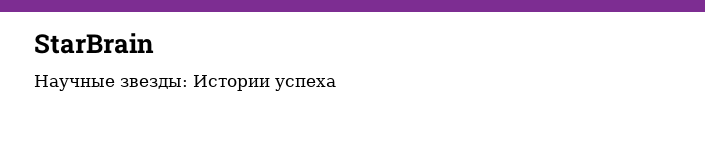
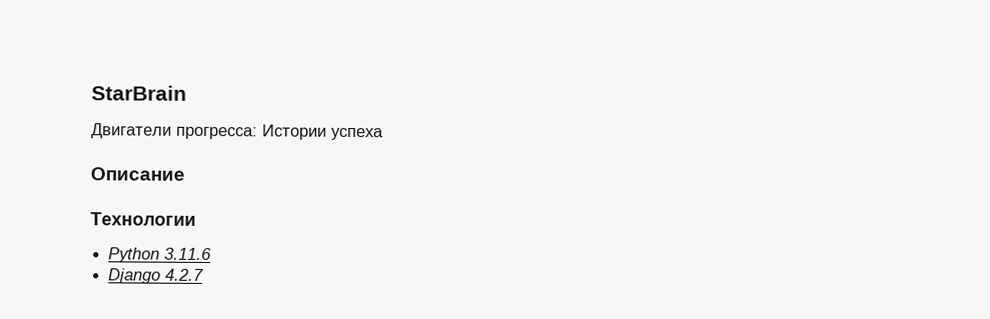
[34,75,188,91] Научные звезды: -> [91,123,258,140] Двигатели прогресса:
(336, 84) none -> [90,167,185,181] [90,212,196,226] [108,247,213,263] [108,268,205,284] // Описание // Технологии // Python 3.11.6 // Django 4.2.7

